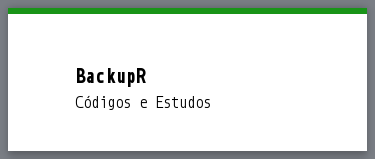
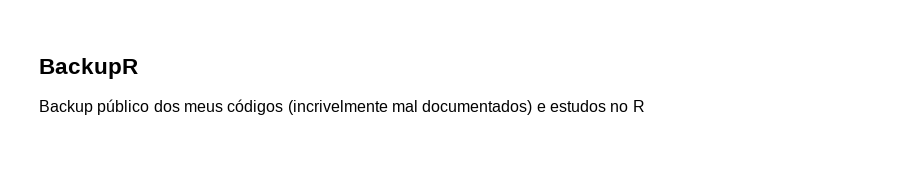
[75,95,211,110] Códigos e Estudos -> [39,99,645,115] Backup público dos meus códigos (incrivelmente mal documentados) e estudos no R

